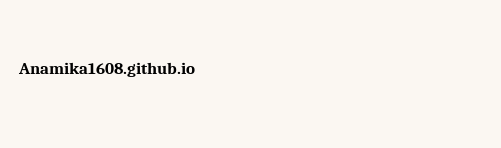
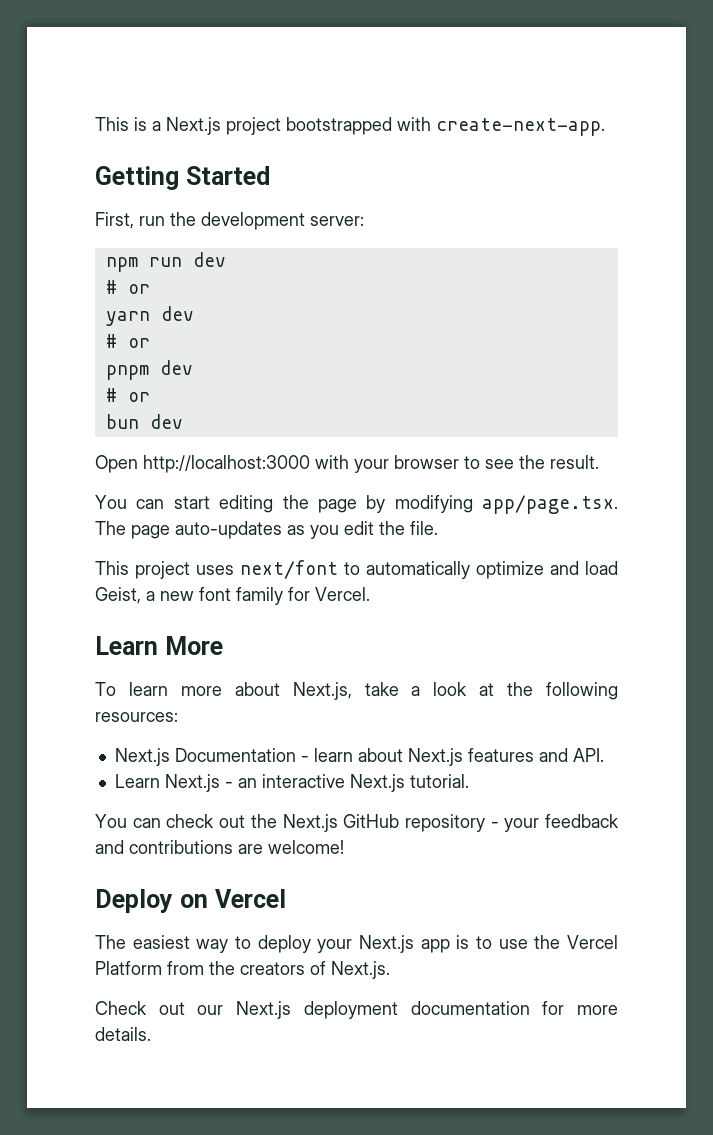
[18,62,195,77] Anamika1608.github.io -> [95,117,605,136] [95,166,270,190] [95,212,364,230] [105,252,226,272] [105,280,150,294] [105,306,194,326] [105,334,150,348] [105,360,193,380] [105,388,150,402] [105,414,183,429] [95,455,599,473] [95,495,618,514] [95,521,438,539] [95,560,618,579] [95,587,370,605] [95,636,223,655] [95,682,618,700] [95,712,178,722] [114,748,604,766] [114,774,469,792] [95,814,619,832] [95,840,344,854] [95,889,286,913] [95,935,618,953] [95,961,390,979] [95,1001,618,1019] [95,1027,151,1041] This is a Next.js project bootstrapped with create-next-app. // Getting Started // First, run the development server: // npm run dev // # or // yarn dev // # or // pnpm dev // # or // bun dev // Open http://localhost:3000 with your browser to see the result. // You can start editing the page by modifying app/page.tsx. The page auto-updates as you edit the file. // This project uses next/font to automatically optimize and load Geist, a new font family for Vercel. // Learn More // To learn more about Next.js, take a look at the following resources: // Next.js Documentation - learn about Next.js features and API. // Learn Next.js - an interactive Next.js tutorial. // You can check out the Next.js GitHub repository - your feedback and contributions are welcome! // Deploy on Vercel // The easiest way to deploy your Next.js app is to use the Vercel Platform from the creators of Next.js. // Check out our Next.js deployment documentation for more details.

